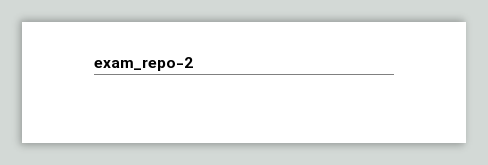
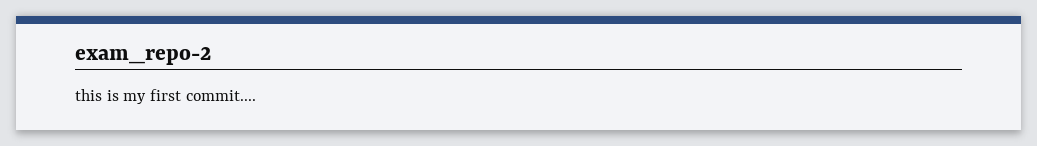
(193, 64) none -> [75,89,256,104] // this is my first commit....

